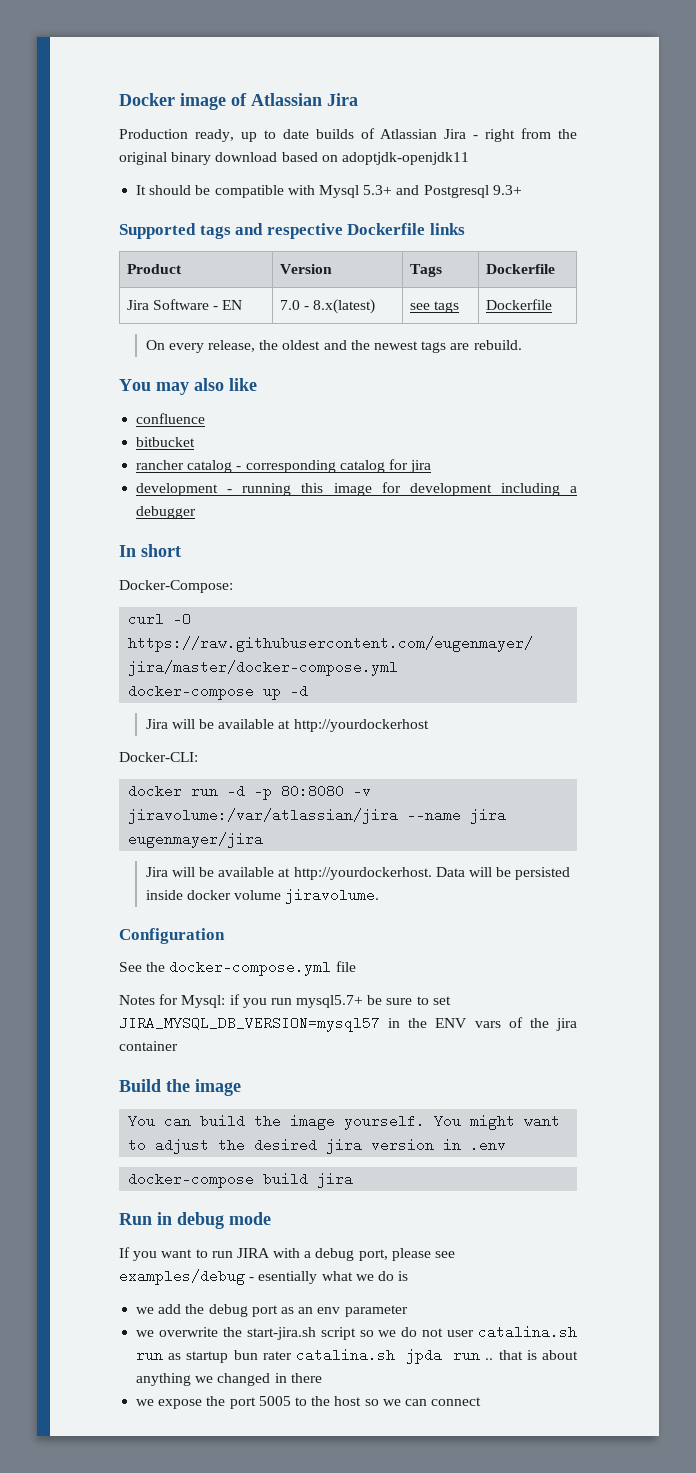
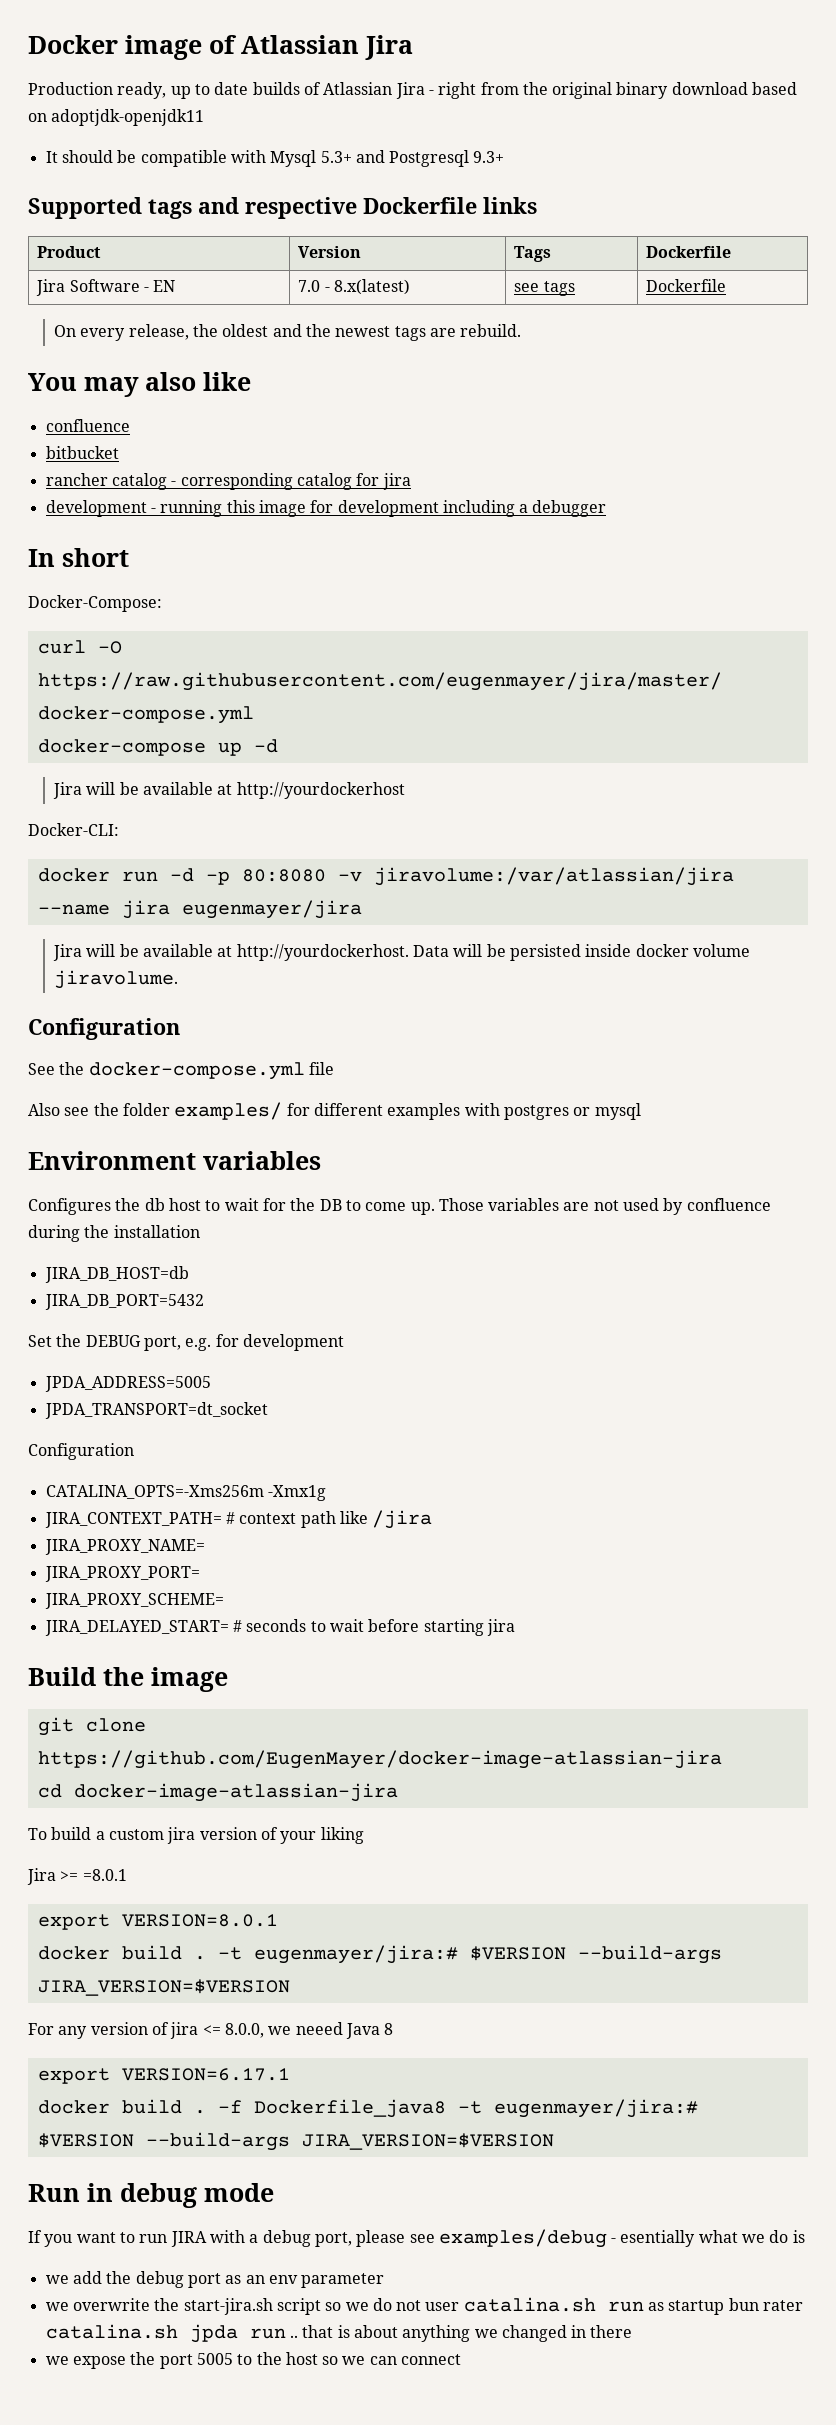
[119,994,451,1008] [119,1016,578,1032] [119,1041,178,1051] Notes for Mysql: if you run mysql5.7+ be sure to set JIRA_MYSQL_DB_VERSION=mysql57 in the ENV vars of the jira container -> [28,1102,641,1120] [28,1151,321,1170] [28,1198,771,1215] [28,1225,200,1242] [44,1266,189,1283] [44,1294,204,1310] [28,1334,344,1351] [44,1376,211,1392] [44,1402,268,1419] [28,1443,134,1460] [45,1485,326,1501] [44,1510,433,1529] [44,1539,205,1555] [44,1566,200,1582] [44,1593,224,1609] [44,1619,515,1636] Also see the folder examples/ for different examples with postgres or mysql // Environment variables // Configures the db host to wait for the DB to come up. Those variables are not used by confluence during the installation // JIRA_DB_HOST=db // JIRA_DB_PORT=5432 // Set the DEBUG port, e.g. for development // JPDA_ADDRESS=5005 // JPDA_TRANSPORT=dt_socket // Configuration // CATALINA_OPTS=-Xms256m -Xmx1g // JIRA_CONTEXT_PATH= # context path like /jira // JIRA_PROXY_NAME= // JIRA_PROXY_PORT= // JIRA_PROXY_SCHEME= // JIRA_DELAYED_START= # seconds to wait before starting jira
[128,1114,561,1130] [128,1138,507,1154] [128,1172,354,1188] You can build the image yourself. You might want to adjust the desired jira version in .env // docker-compose build jira -> [37,1717,146,1736] [37,1750,722,1769] [37,1783,398,1802] [28,1827,364,1844] [27,1868,127,1885] [37,1914,278,1930] [37,1945,722,1964] [37,1979,290,1996] [28,2022,394,2039] [37,2068,290,2084] [37,2099,698,2118] [37,2132,554,2151] git clone https://github.com/EugenMayer/docker-image-atlassian-jira // cd docker-image-atlassian-jira // To build a custom jira version of your liking // Jira >= =8.0.1 // export VERSION=8.0.1 // docker build . -t eugenmayer/jira:# $VERSION --build-args JIRA_VERSION=$VERSION // For any version of jira <= 8.0.0, we neeed Java 8 // export VERSION=6.17.1 // docker build . -f Dockerfile_java8 -t eugenmayer/jira:# $VERSION --build-args JIRA_VERSION=$VERSION

